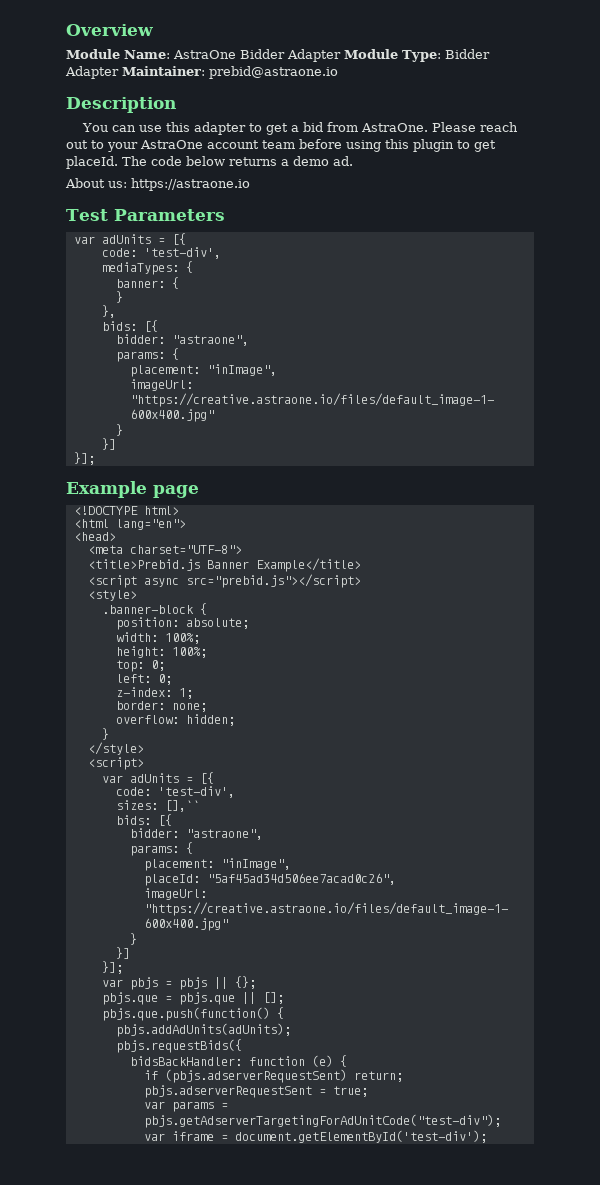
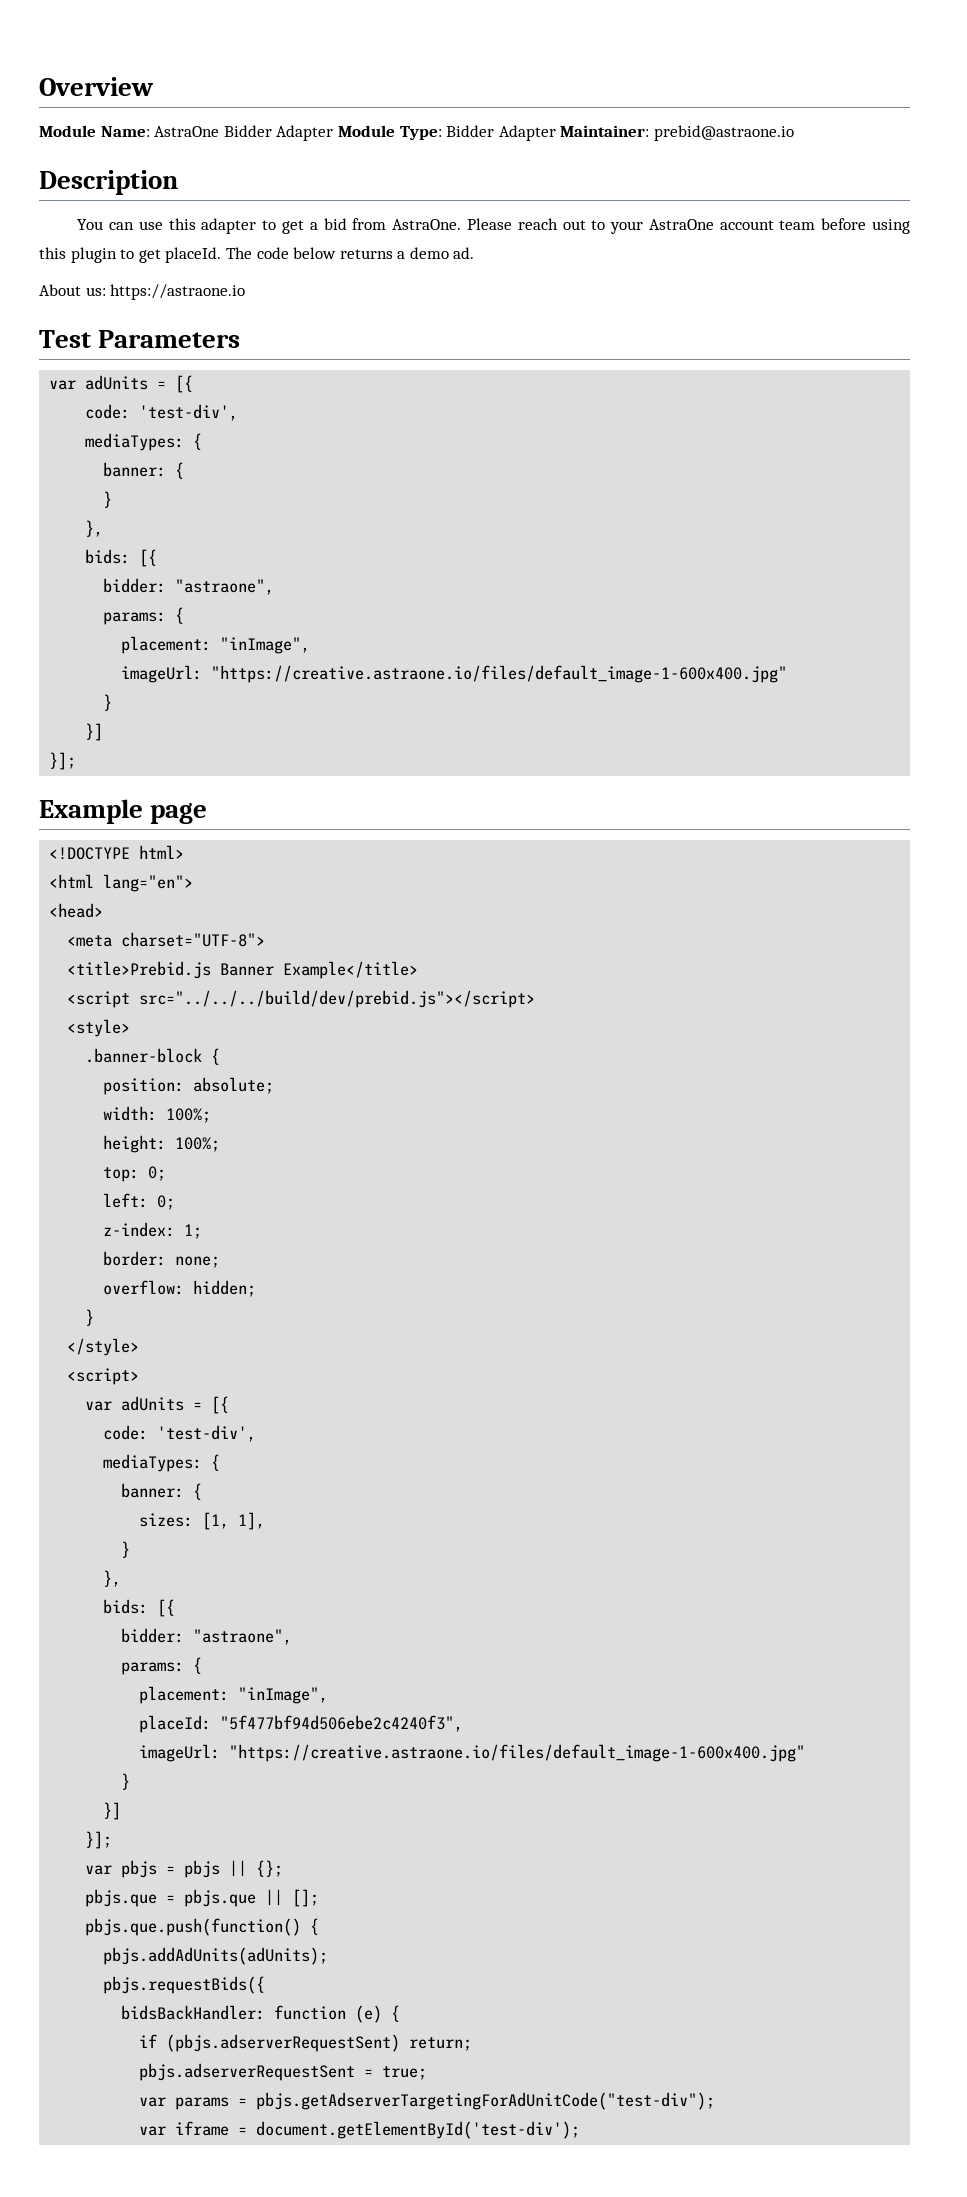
[143,574,361,588] async src="prebid.js"></script> -> [139,990,536,1008] src="../../../build/dev/prebid.js"></script>
[115,800,200,812] sizes: [],`` -> [103,1454,221,1472] [121,1483,203,1500] [139,1512,266,1530] [121,1541,131,1558] [103,1570,122,1587] mediaTypes: { // banner: { // sizes: [1, 1], // } // },
[206,873,396,885] "5af45ad34d506ee7acad0c26", -> [220,1715,464,1732] "5f477bf94d506ebe2c4240f3",

